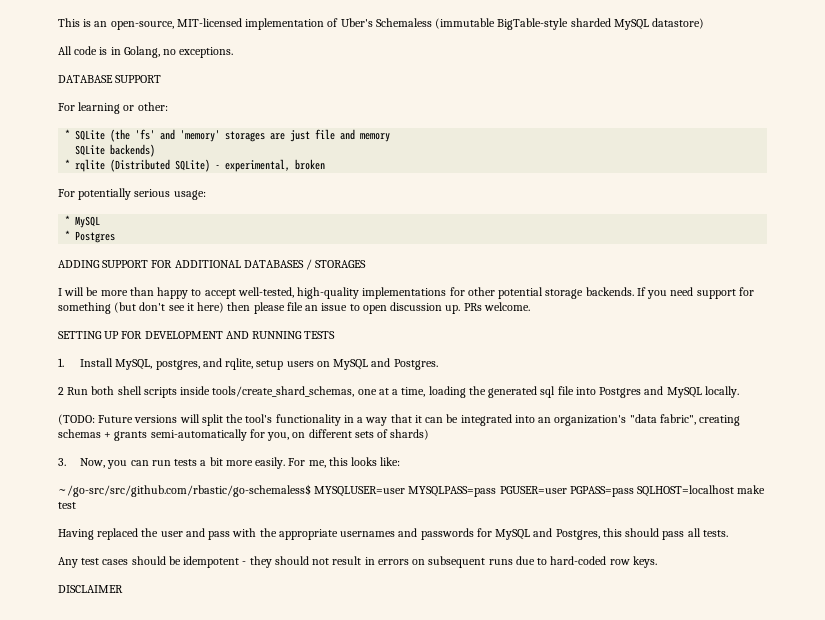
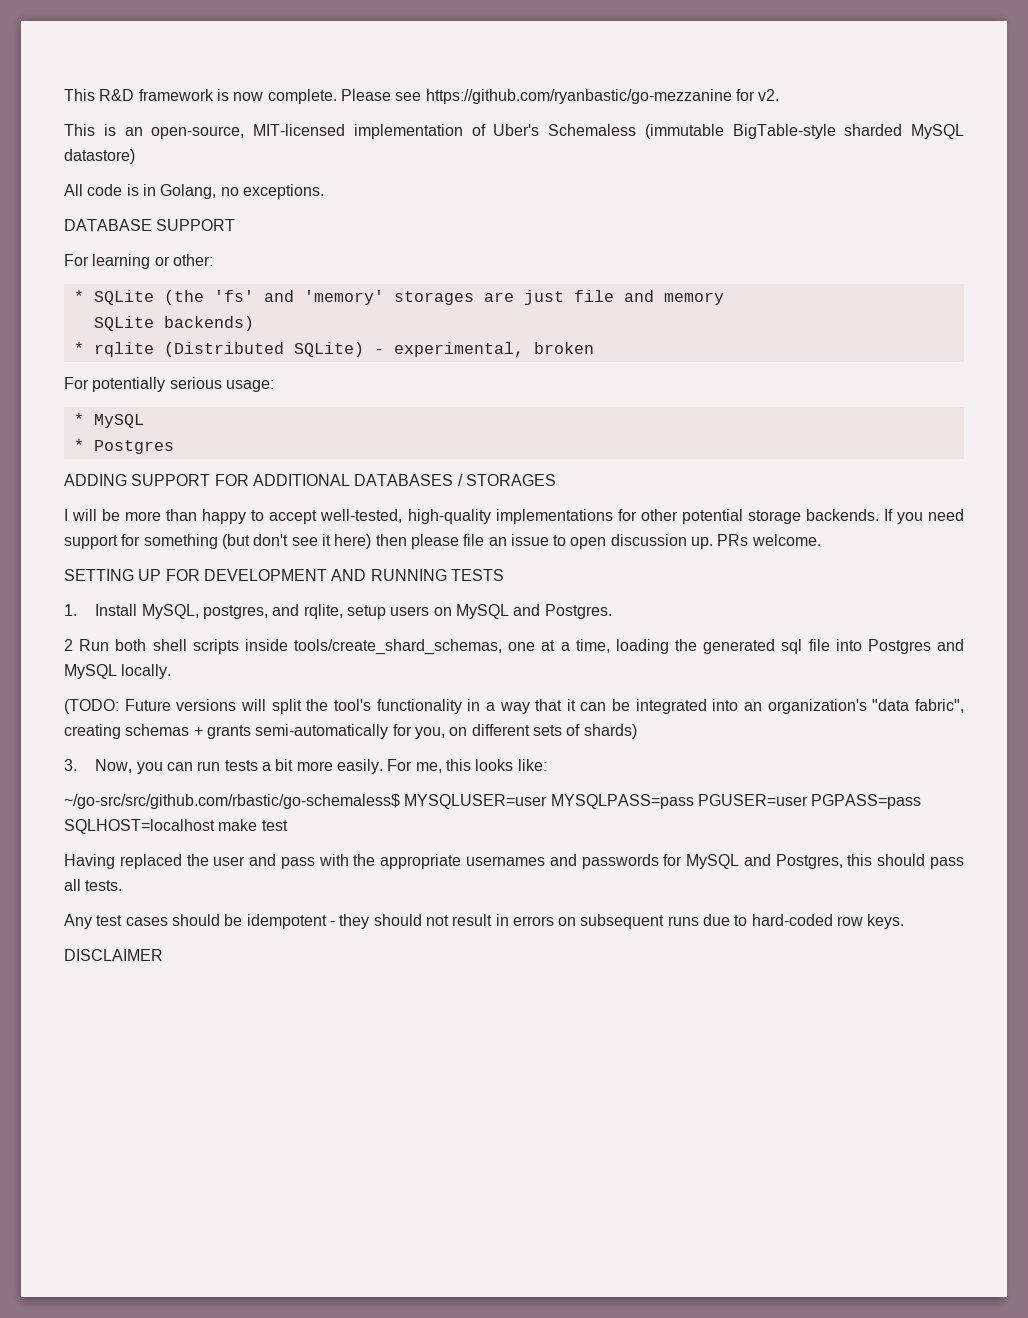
[58,18,80,27] This -> [64,89,780,104] [64,124,95,136] This R&D framework is now complete. Please see https://github.com/ryanbastic/go-mezzanine for v2. // This

